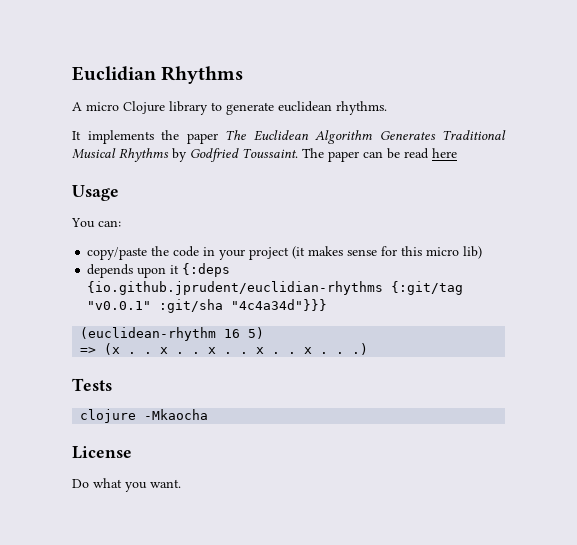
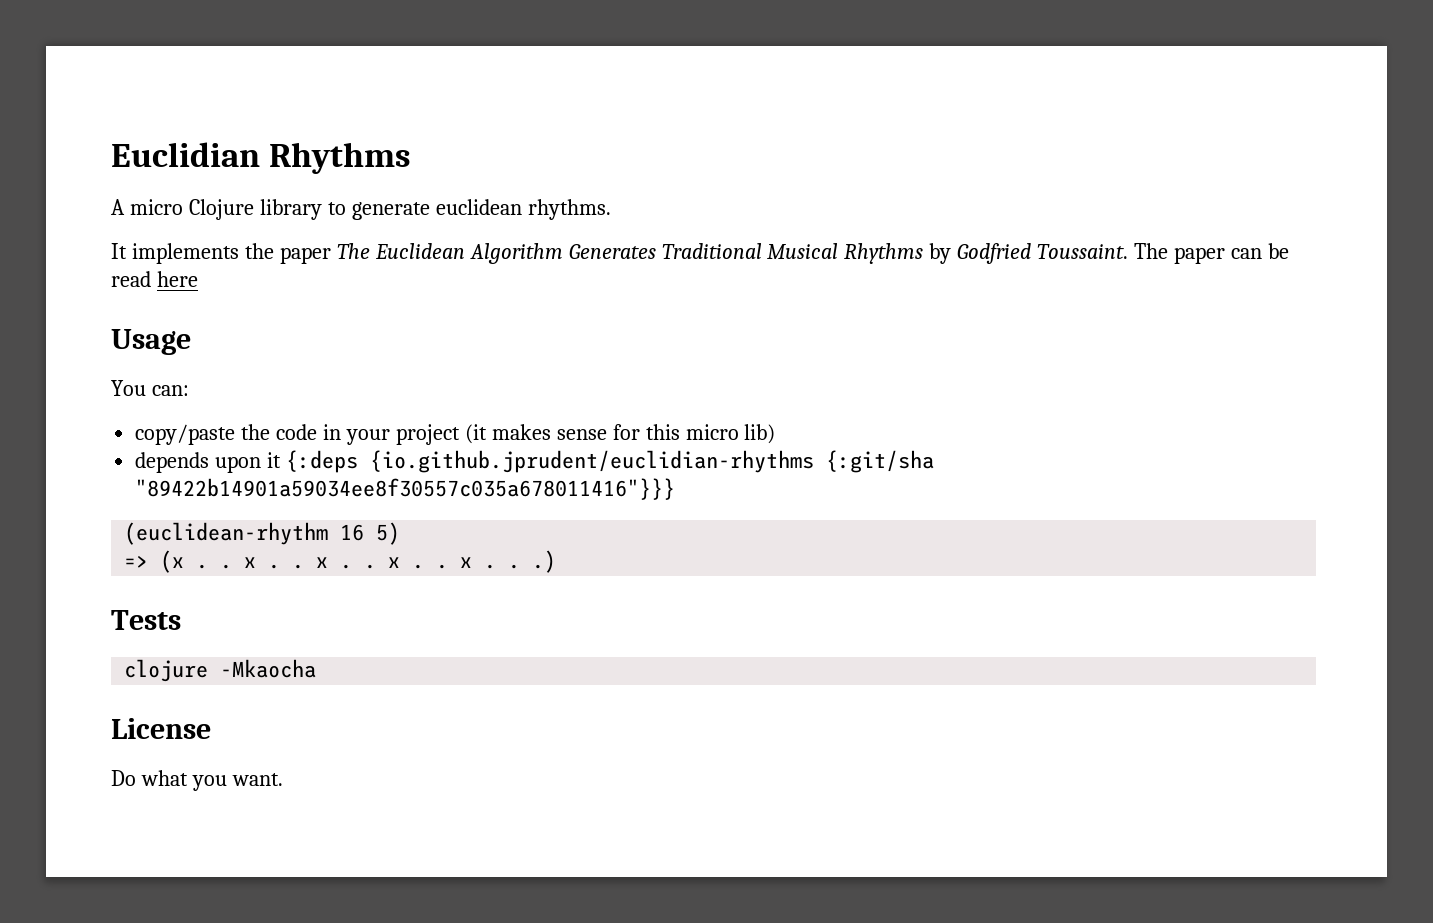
[391,281,464,295] [87,299,328,313] {:git/tag "v0.0.1" :git/sha "4c4a34d"}}} -> [826,450,935,473] [135,478,676,500] {:git/sha "89422b14901a59034ee8f30557c035a678011416"}}}

